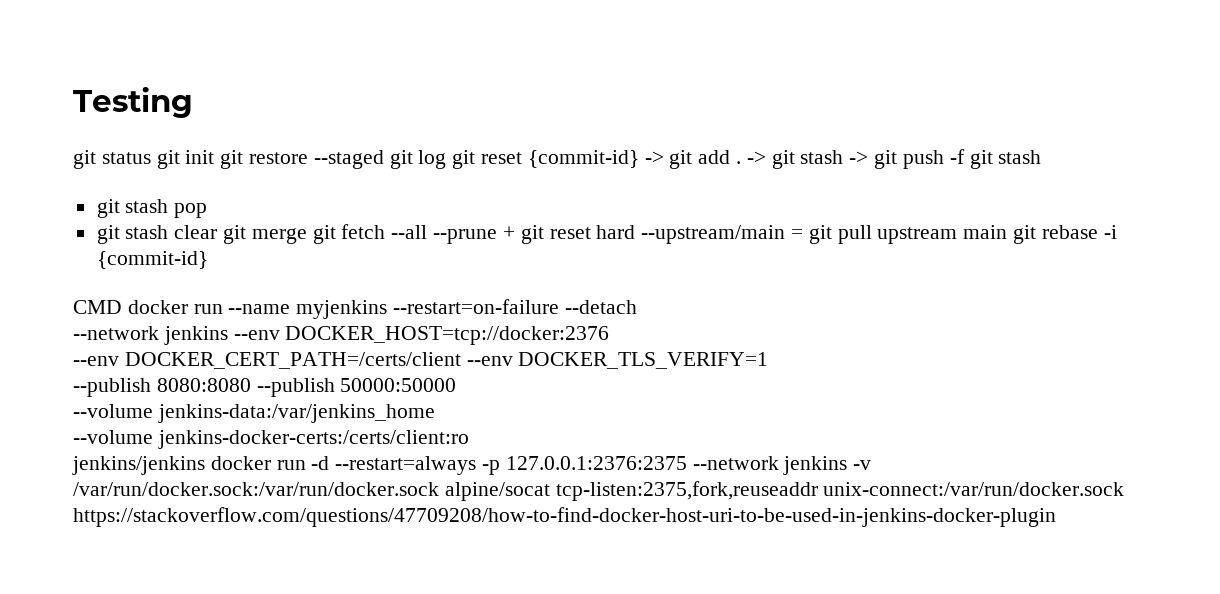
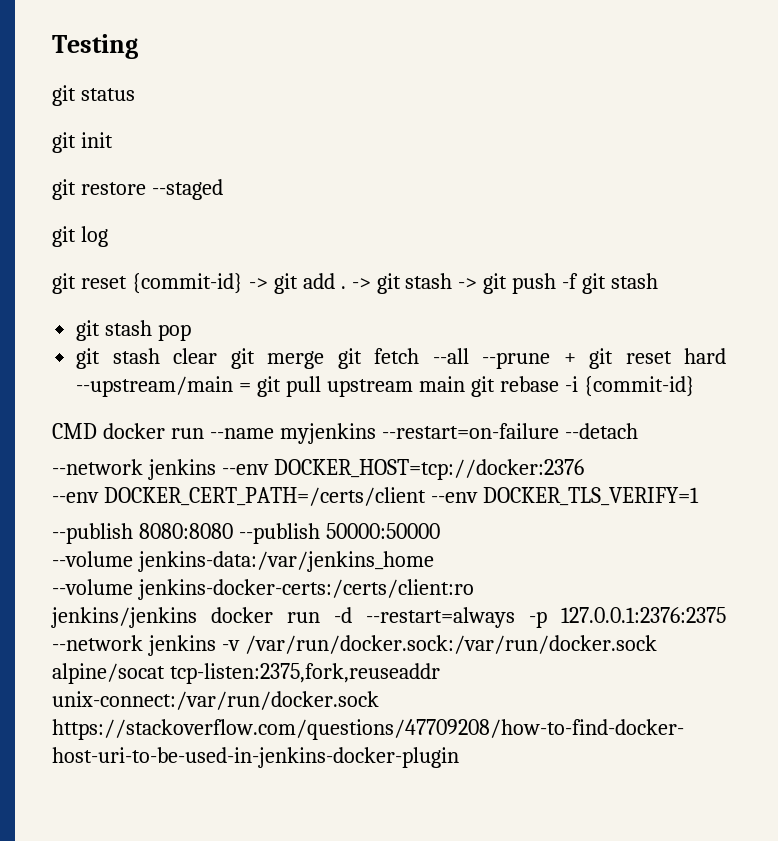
(151, 158) none -> (135, 94) //
(215, 157) none -> (113, 140) //
(384, 159) none -> (223, 189) //
(447, 159) none -> (108, 236) //

